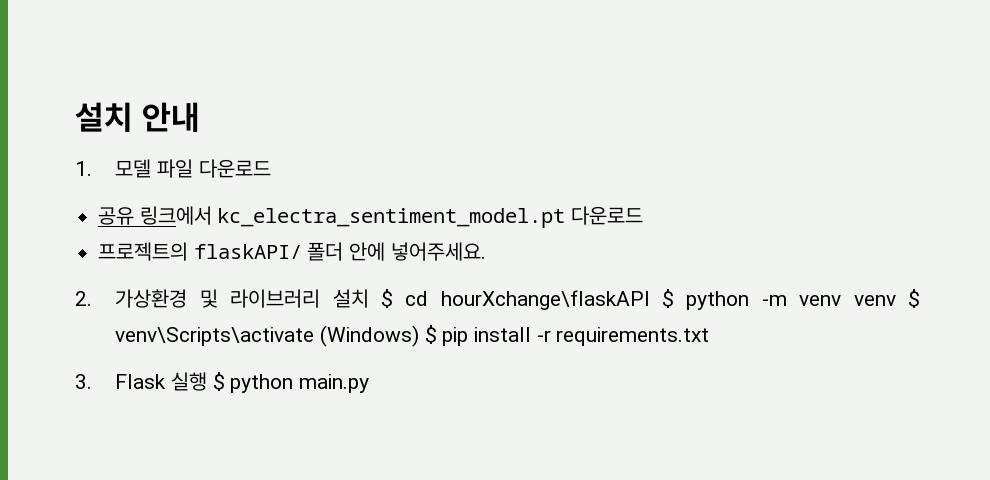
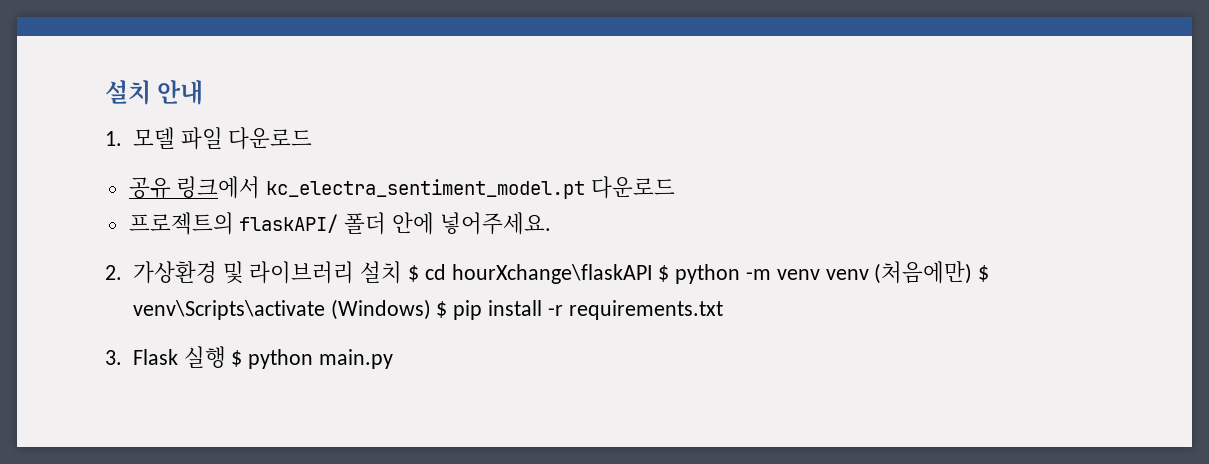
(896, 300) none -> [874,261,973,284] (처음에만)

